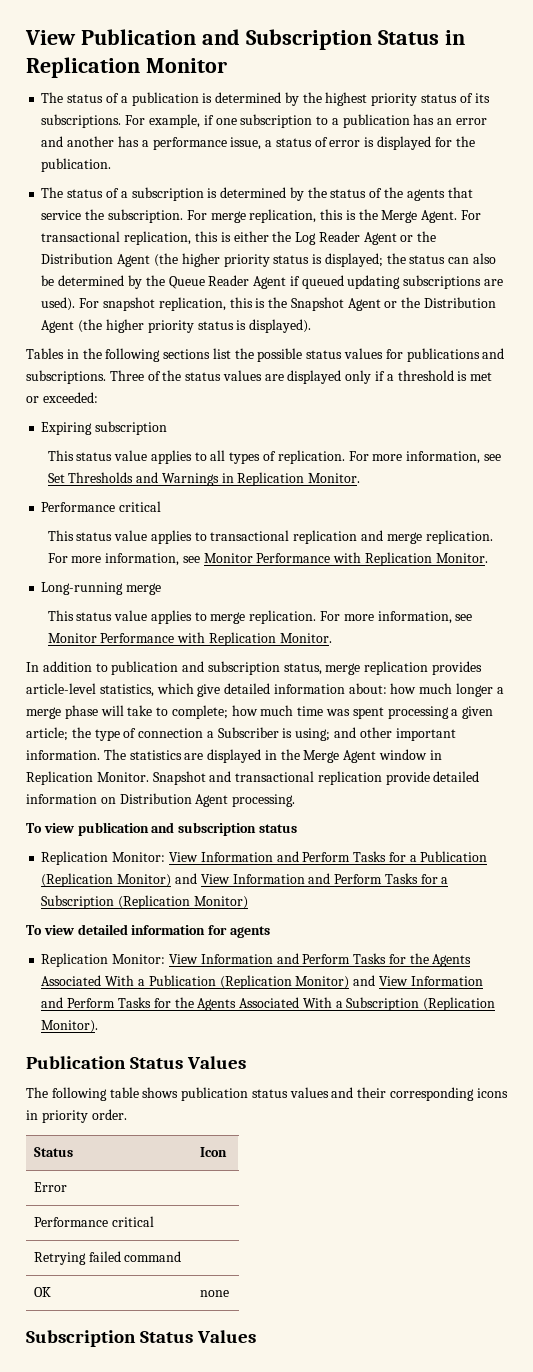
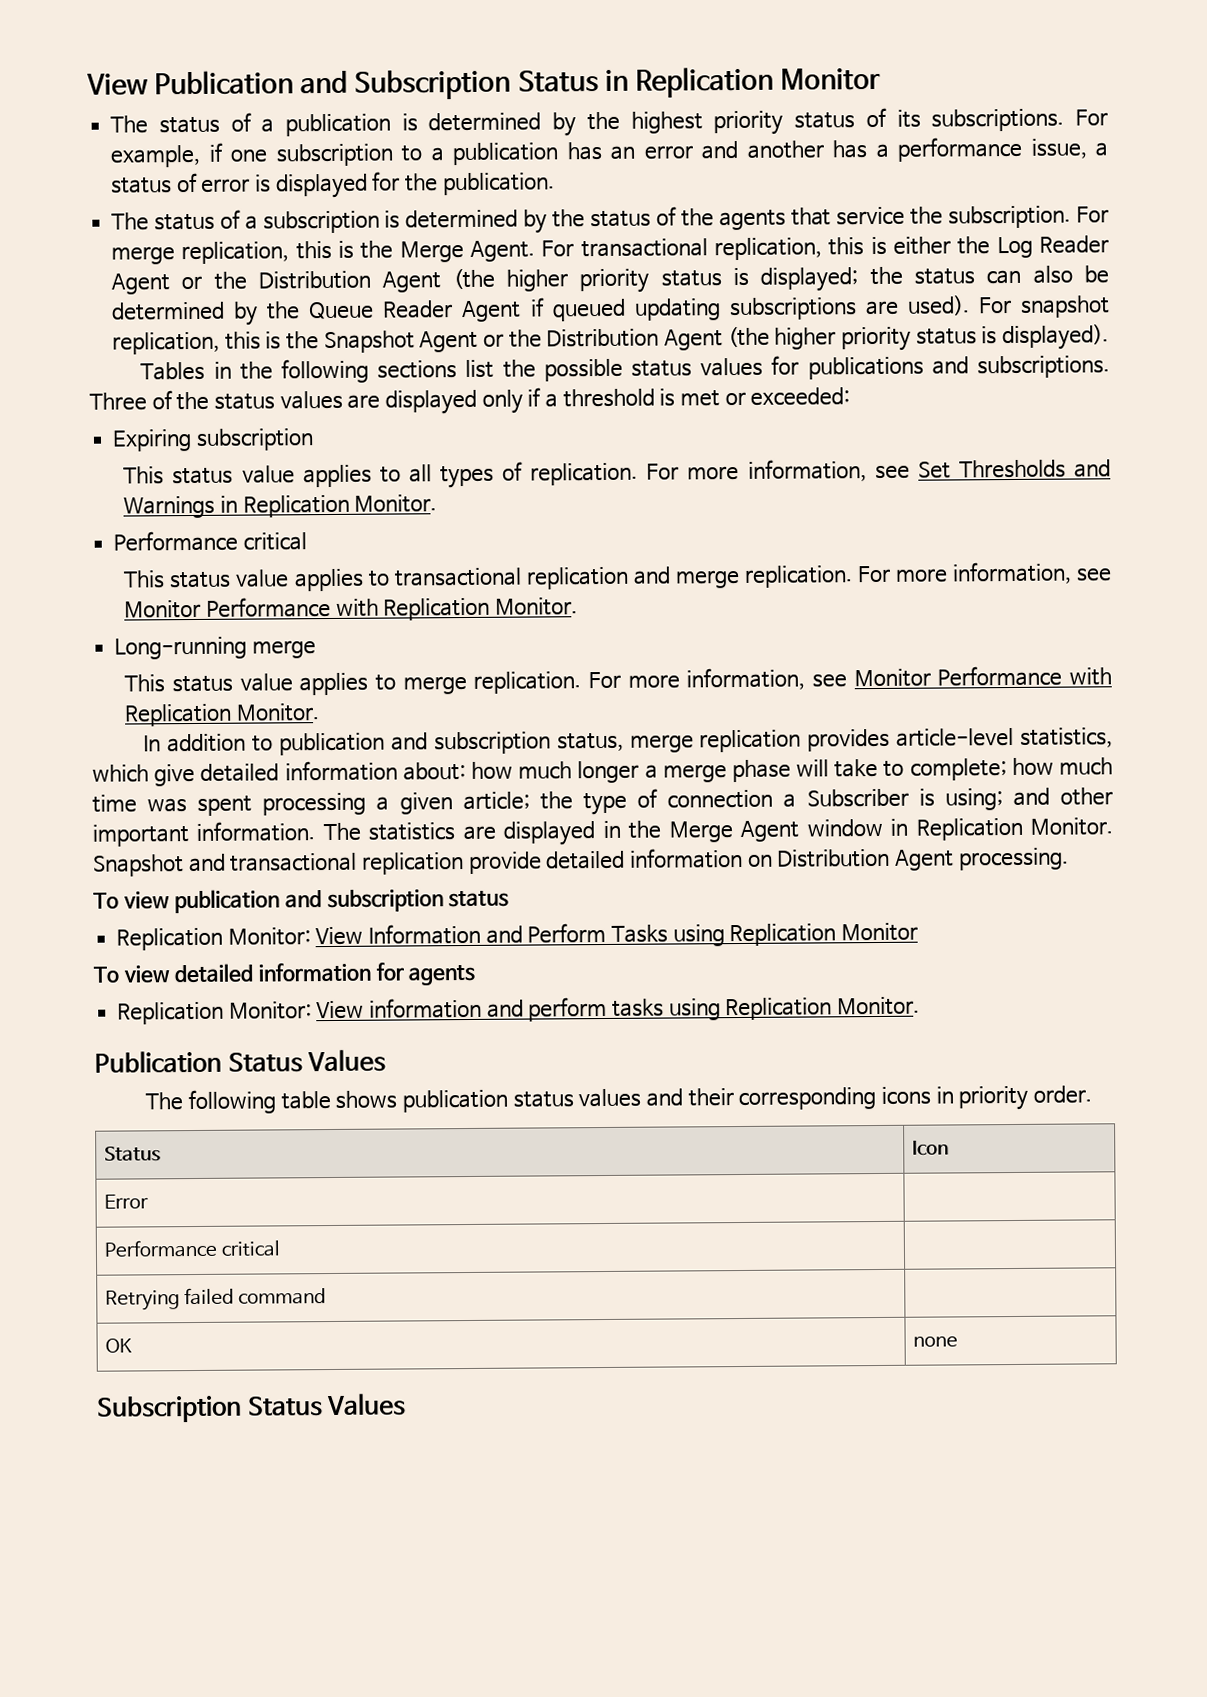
[388,851,488,862] [41,873,449,887] [41,895,248,909] for a Publication (Replication Monitor) and View Information and Perform Tasks for a Subscription (Replication Monitor) -> [672,922,919,947] using Replication Monitor
[200,953,472,967] [41,975,483,989] [41,997,496,1011] [41,1020,99,1033] Information and Perform Tasks for the Agents Associated With a Publication (Replication Monitor) and View Information and Perform Tasks for the Agents Associated With a Subscription (Replication Monitor). -> [369,996,921,1022] information and perform tasks using Replication Monitor.

